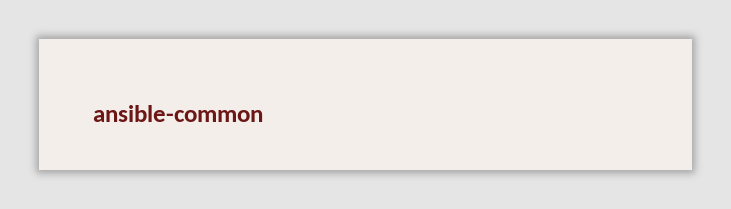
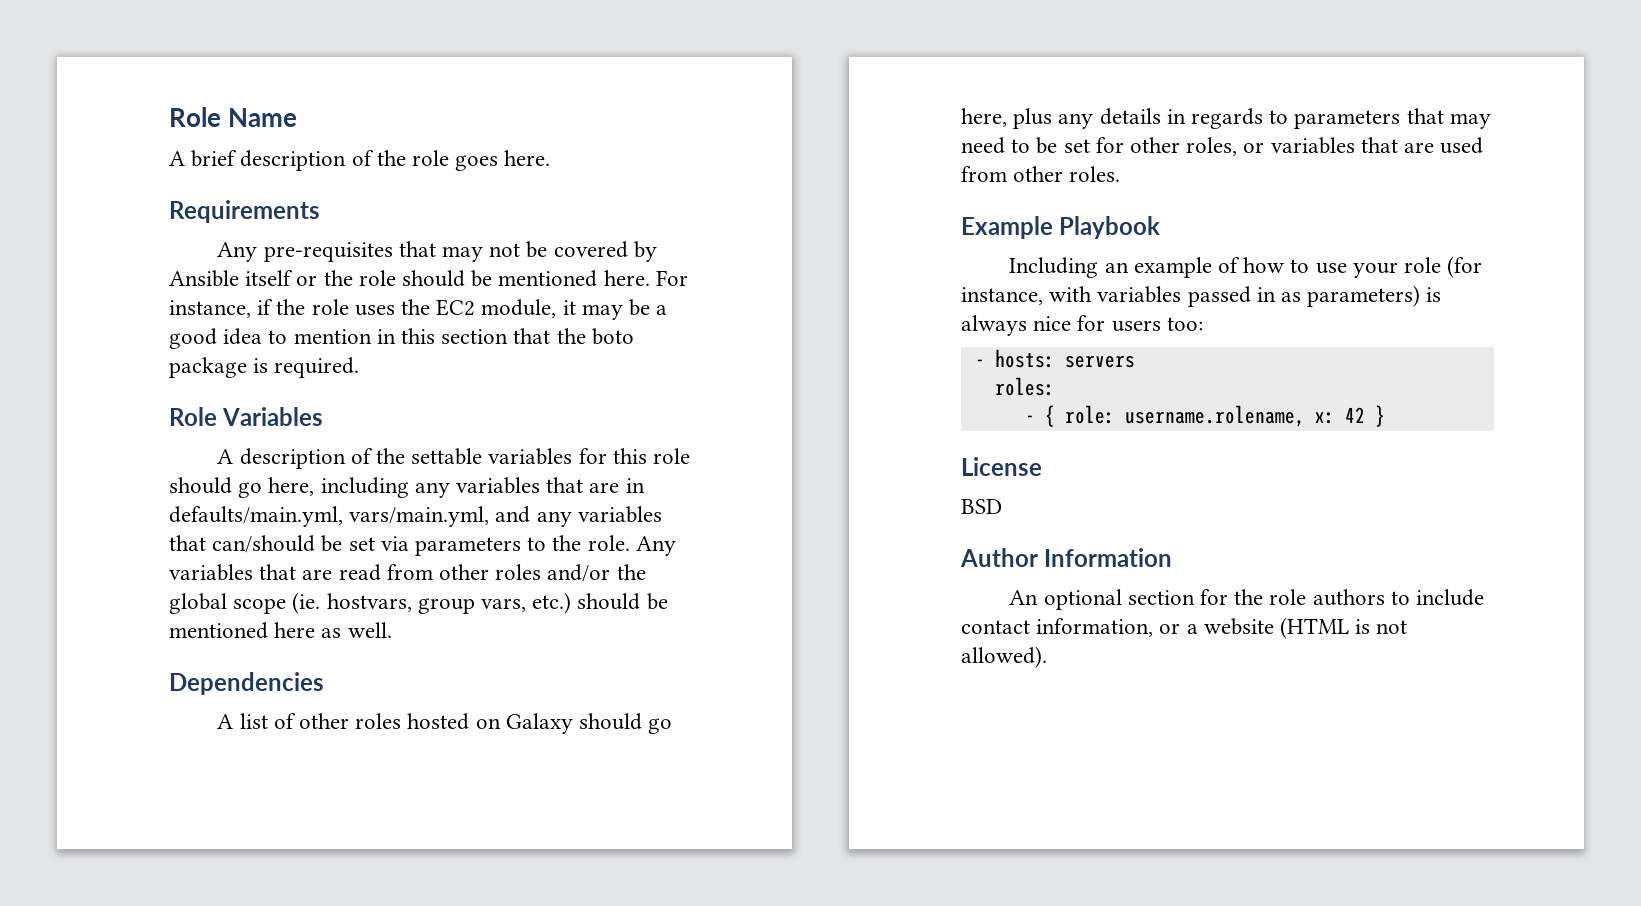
[93,105,263,122] ansible-common -> [169,107,298,127] [169,150,551,171] [169,200,320,223] [217,241,657,262] [169,270,688,287] [169,299,668,320] [169,328,634,349] [169,357,360,378] [169,407,324,426] [217,448,691,469] [169,477,645,498] [169,506,662,527] [169,535,676,556] [169,564,646,582] [169,592,668,614] [169,622,392,639] [169,672,324,695] [217,713,673,734] [961,108,1491,129] [961,137,1484,156] [961,166,1121,182] [961,216,1161,239] [1009,256,1483,278] [961,285,1442,307] [961,315,1203,336] [974,349,1135,368] [994,377,1055,396] [1024,405,1385,427] [961,457,1042,476] [961,499,1002,514] [960,548,1173,567] [1009,589,1485,610] [961,617,1408,639] [961,646,1047,668] Role Name // A brief description of the role goes here. // Requirements // Any pre-requisites that may not be covered by Ansible itself or the role should be mentioned here. For instance, if the role uses the EC2 module, it may be a good idea to mention in this section that the boto package is required. // Role Variables // A description of the settable variables for this role should go here, including any variables that are in defaults/main.yml, vars/main.yml, and any variables that can/should be set via parameters to the role. Any variables that are read from other roles and/or the global scope (ie. hostvars, group vars, etc.) should be mentioned here as well. // Dependencies // A list of other roles hosted on Galaxy should go here, plus any details in regards to parameters that may need to be set for other roles, or variables that are used from other roles. // Example Playbook // Including an example of how to use your role (for instance, with variables passed in as parameters) is always nice for users too: // - hosts: servers // roles: // - { role: username.rolename, x: 42 } // License // BSD // Author Information // An optional section for the role authors to include contact information, or a website (HTML is not allowed).

